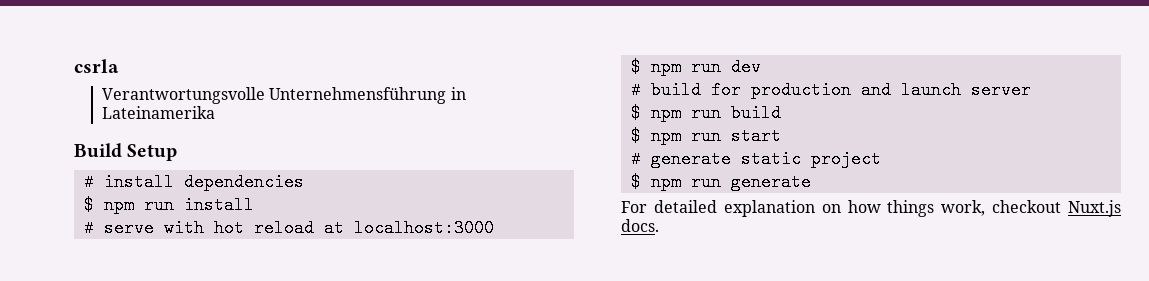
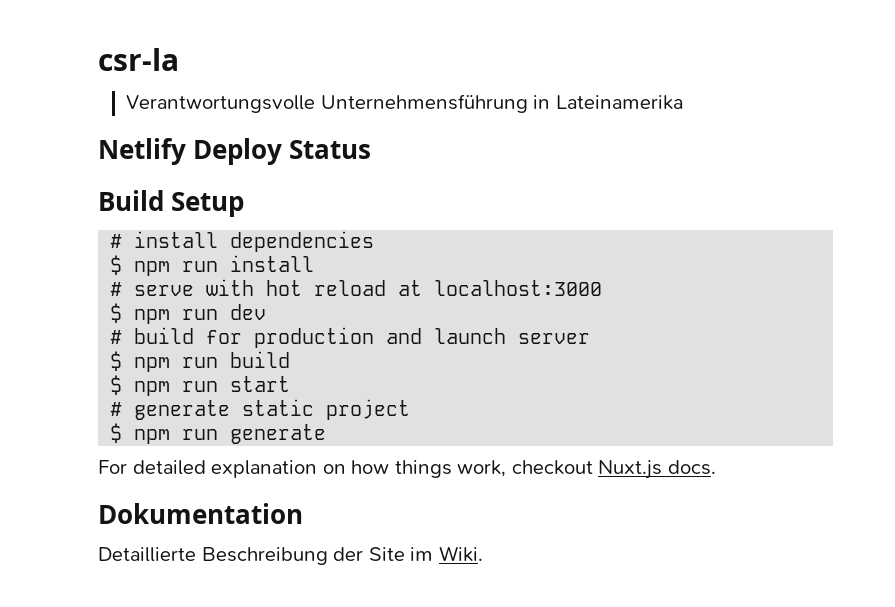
[74,59,119,73] csrla -> [98,48,179,71] csr-la
(216, 112) none -> [98,138,372,165] // Netlify Deploy Status
(659, 225) none -> [98,503,303,524] [98,546,483,565] // Dokumentation // Detaillierte Beschreibung der Site im Wiki.

